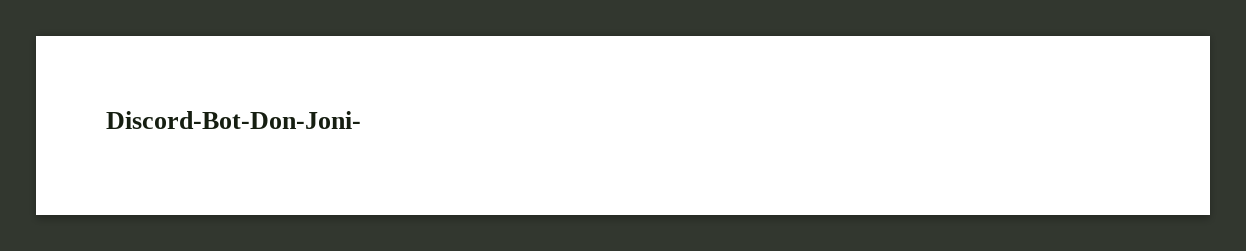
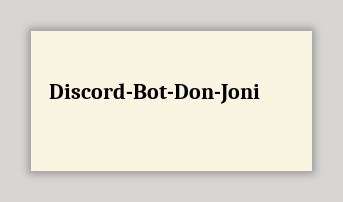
[106,111,361,129] Discord-Bot-Don-Joni- -> [49,83,260,104] Discord-Bot-Don-Joni

